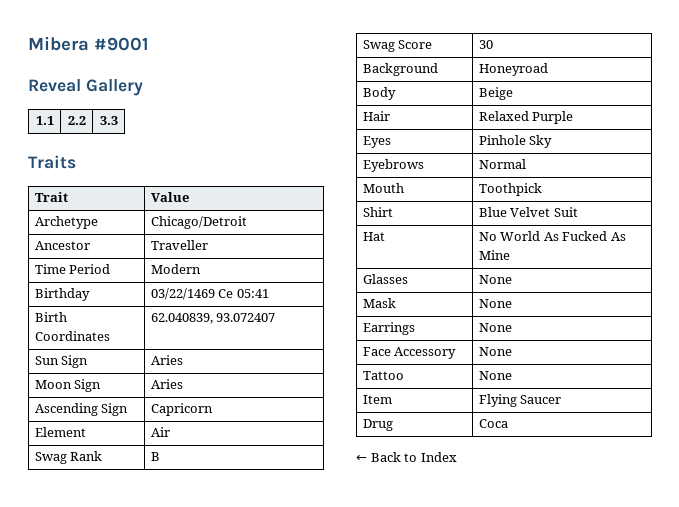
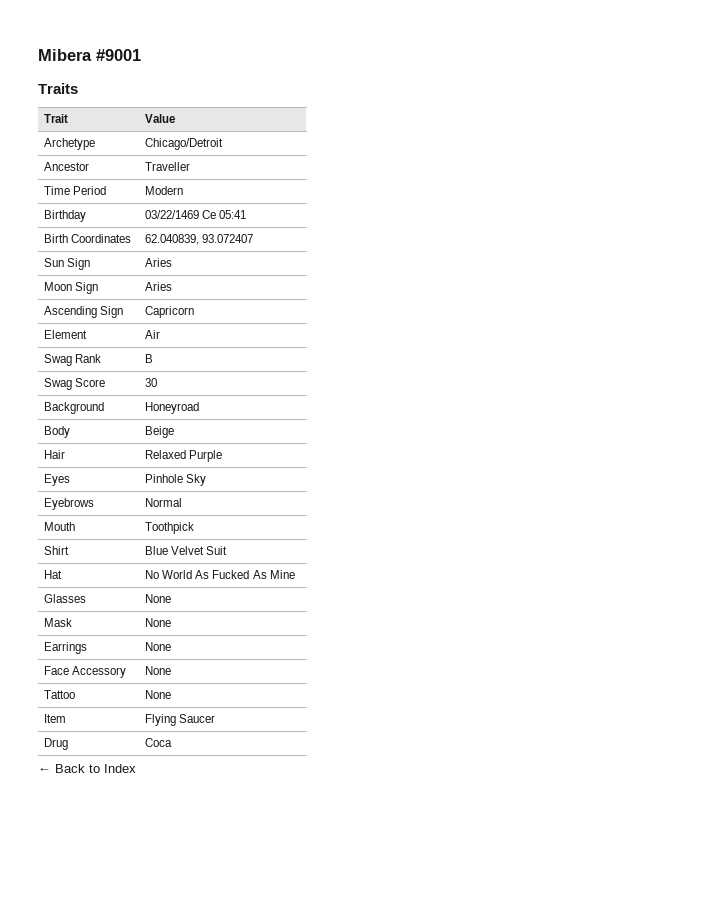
[28,79,143,96] [35,116,54,125] [67,116,86,125] [99,116,118,125] // Reveal Gallery // 1.1 | 2.2 | 3.3 -> (141, 55) none

